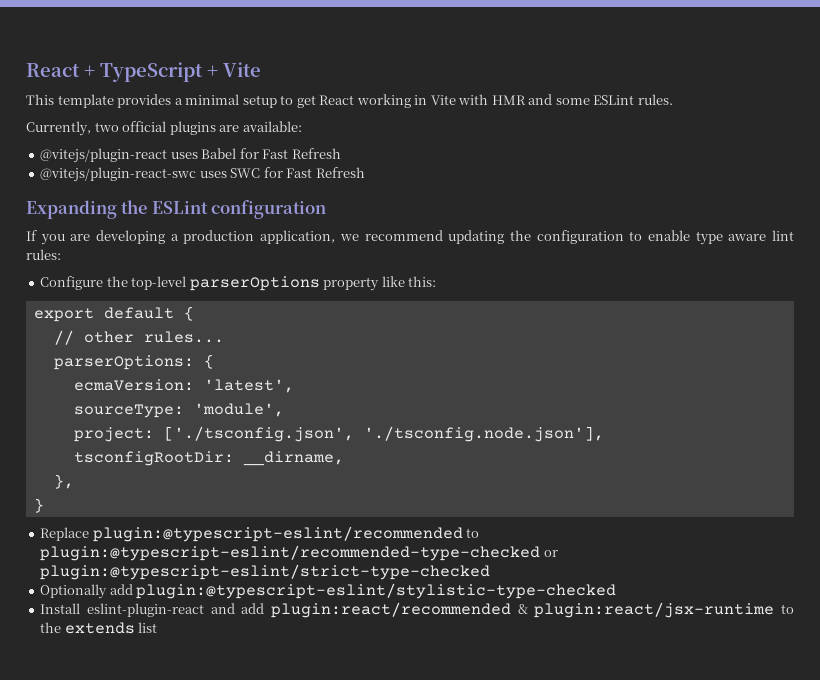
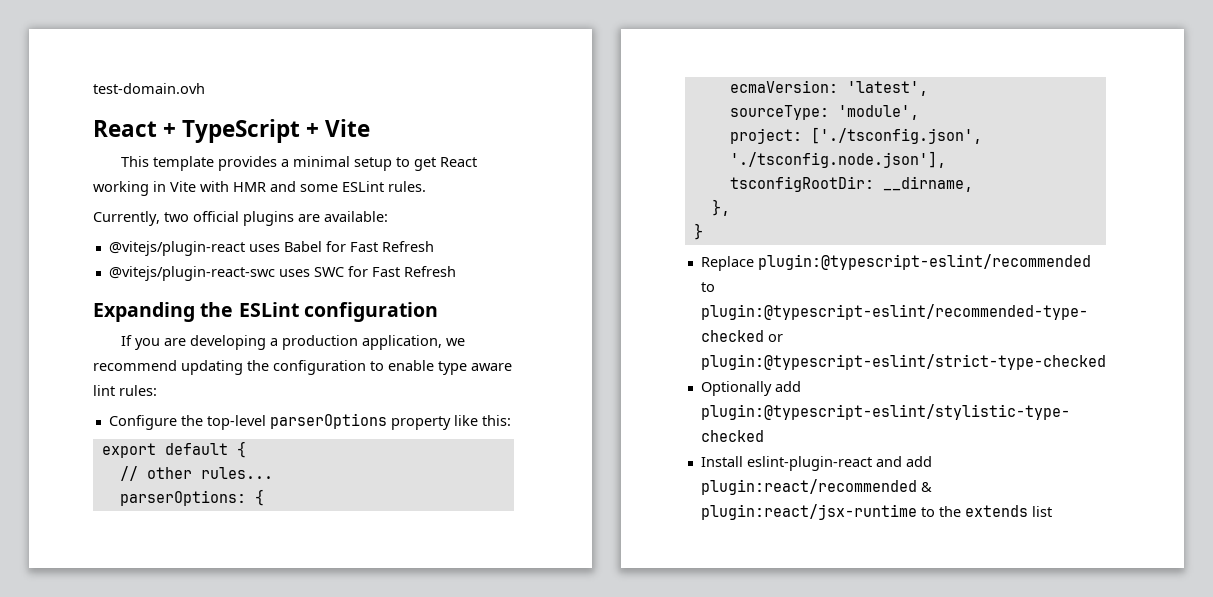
(26, 70) none -> [93,83,205,94] test-domain.ovh //

